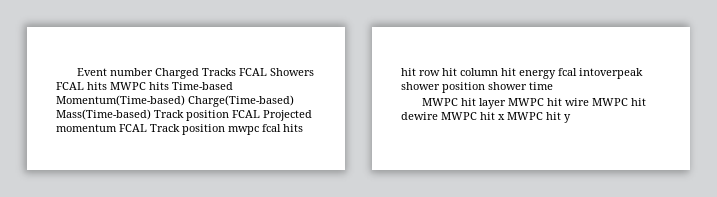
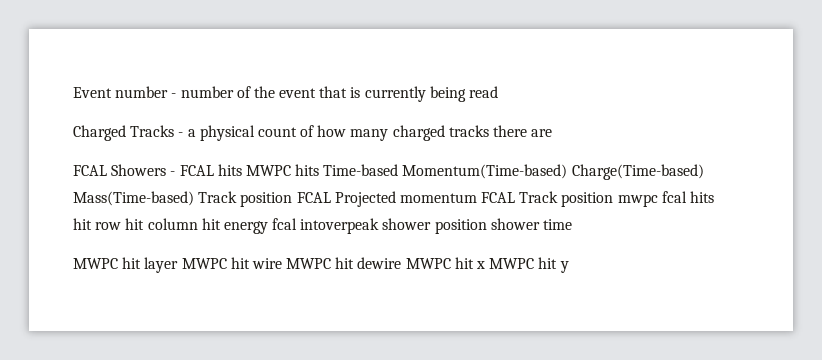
[155,68,237,79] Charged Tracks -> [171,86,499,102] [73,125,553,141] - number of the event that is currently being read // Charged Tracks - a physical count of how many charged tracks there are //
(315, 72) none -> [170,171,176,176] -

